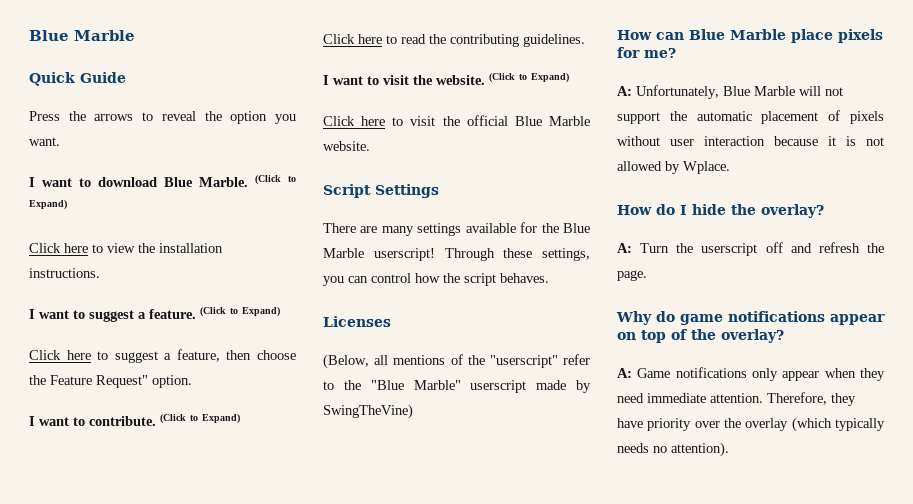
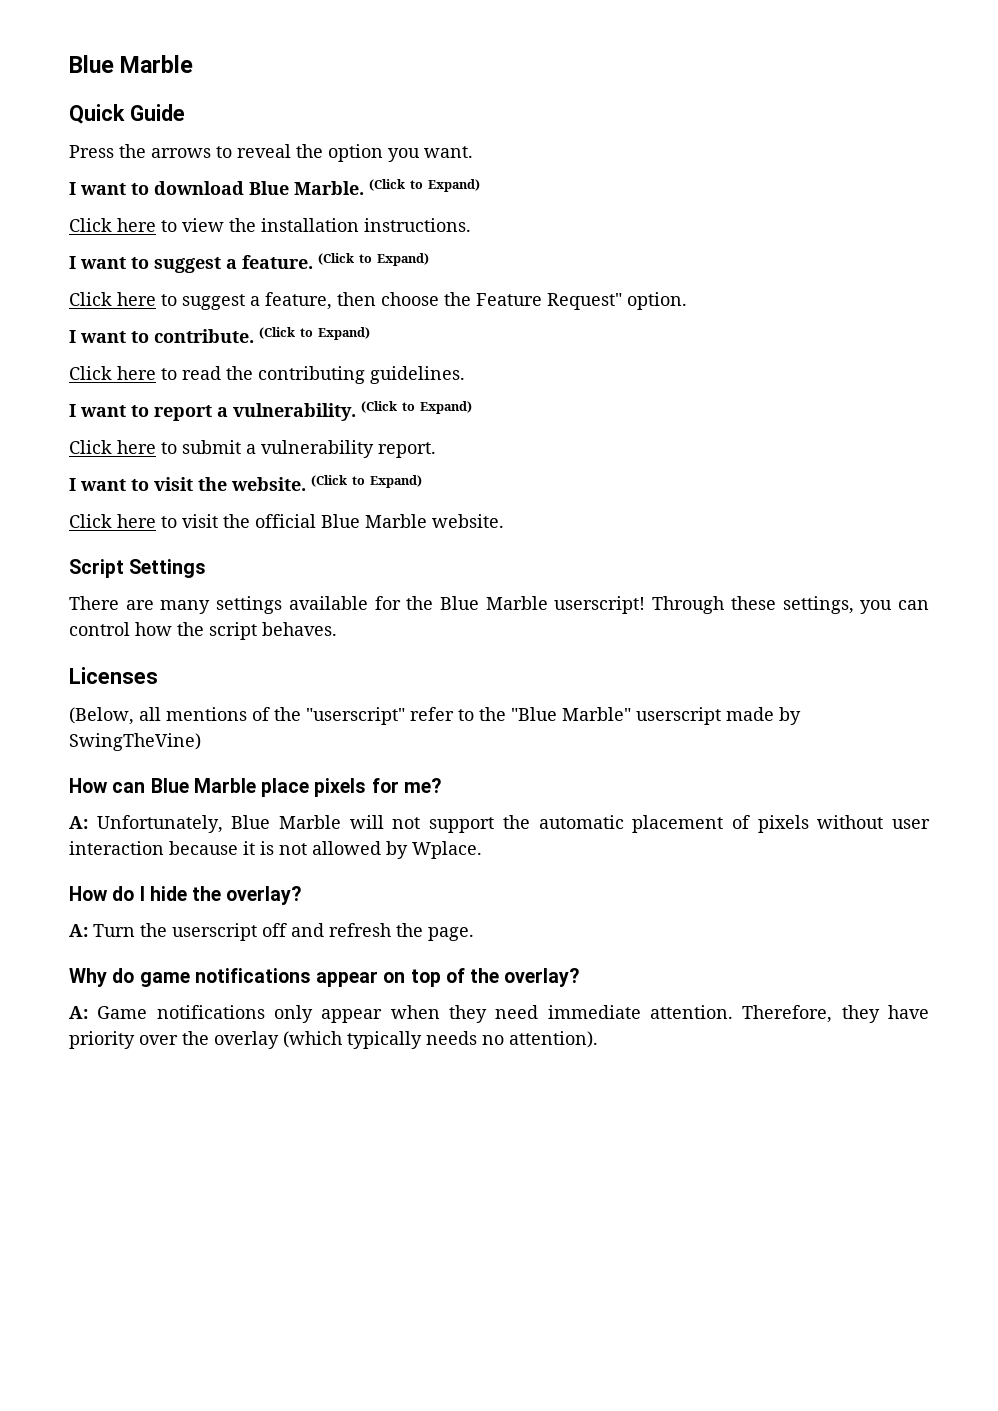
(585, 40) none -> [69,401,472,421] [69,440,436,458] // I want to report a vulnerability. (Click to Expand) // Click here to submit a vulnerability report.

